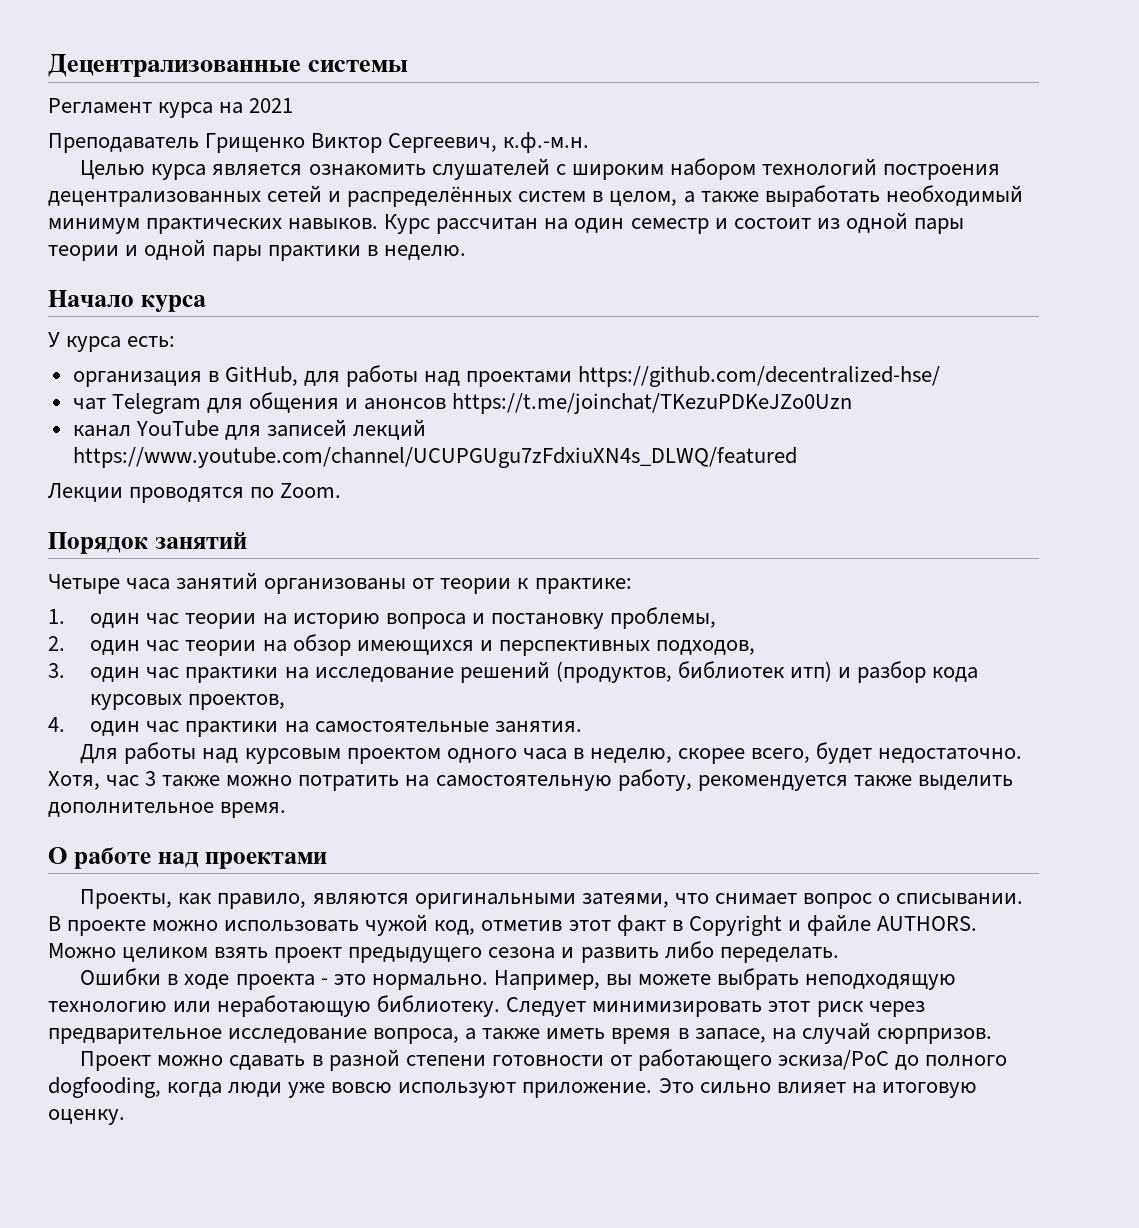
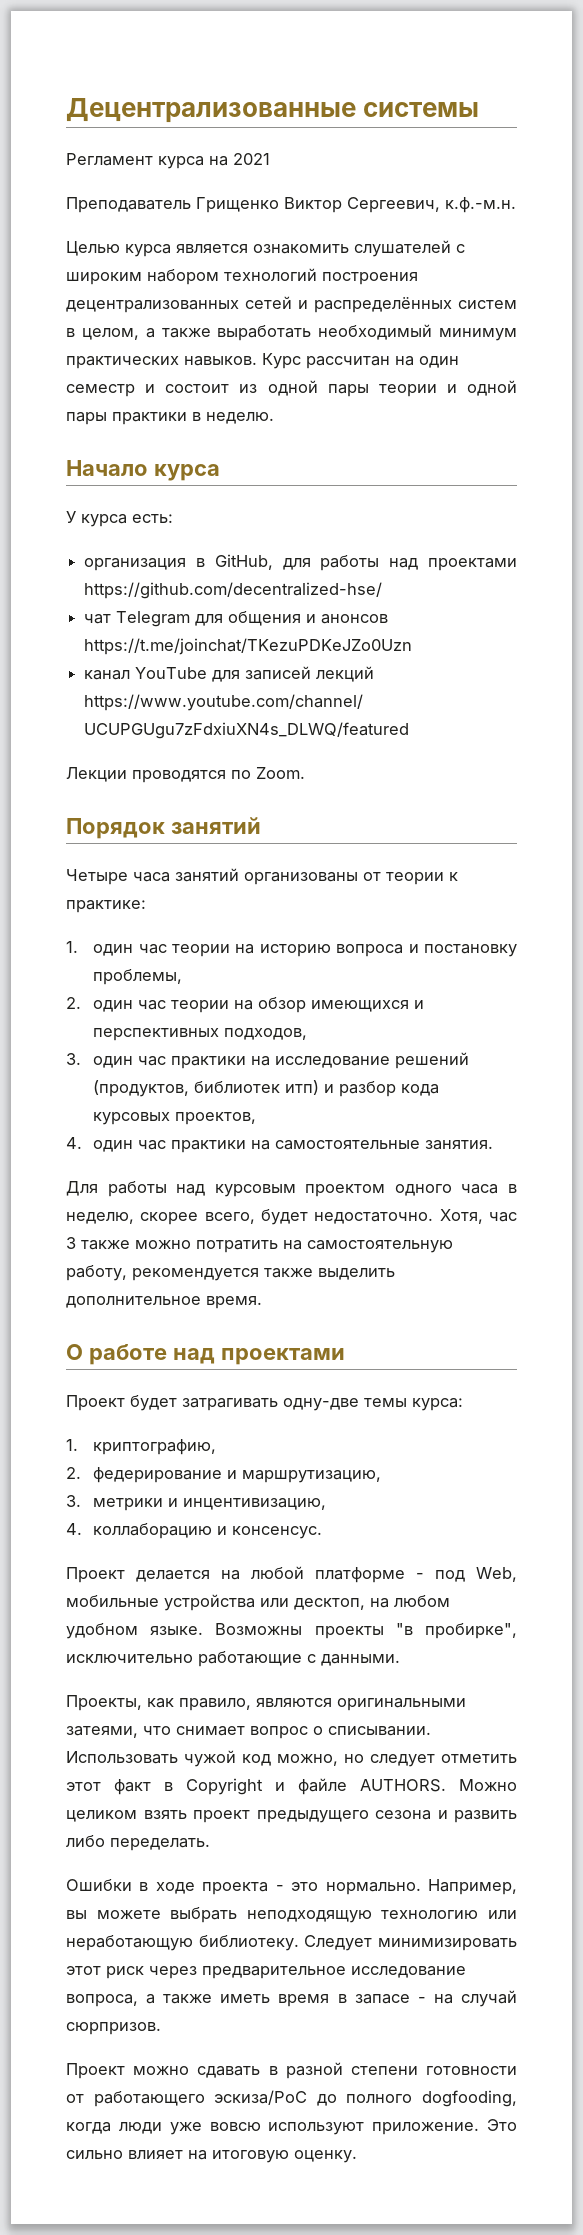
(328, 860) none -> [66,1395,463,1411] [66,1439,217,1455] [66,1467,382,1483] [66,1495,327,1511] [66,1523,323,1539] [66,1566,517,1583] [66,1594,450,1611] [66,1623,517,1639] [66,1651,400,1667] // Проект будет затрагивать одну-две темы курса: // 1. криптографию, // 2. федерирование и маршрутизацию, // 3. метрики и инцентивизацию, // 4. коллаборацию и консенсус. // Проект делается на любой платформе - под Web, мобильные устройства или десктоп, на любом удобном языке. Возможны проекты "в пробирке", исключительно работающие с данными.
[48,914,563,936] В проекте можно использовать чужой код, отметив -> [66,1750,517,1767] Использовать чужой код можно, но следует отметить
[694,1028,766,1043] запасе, -> [354,1994,426,2004] запасе -

